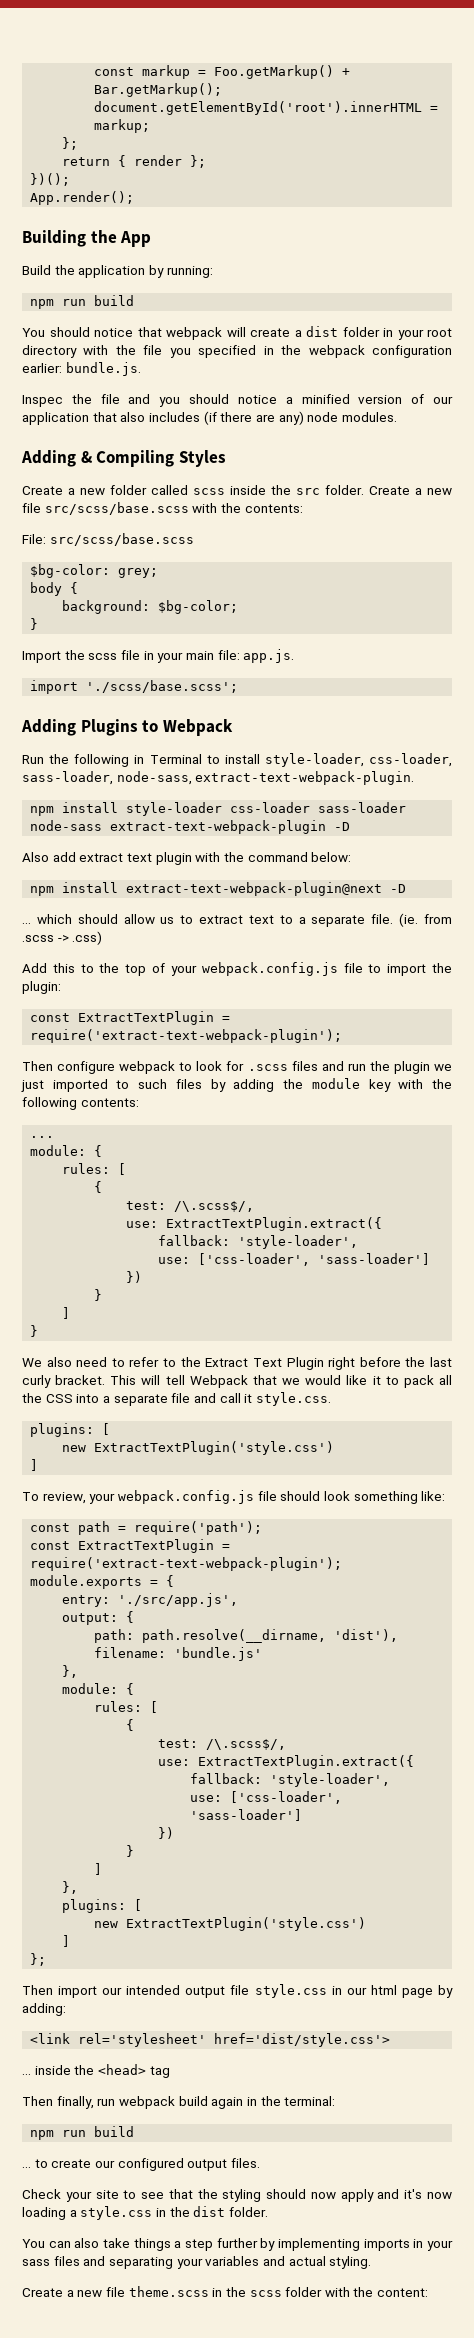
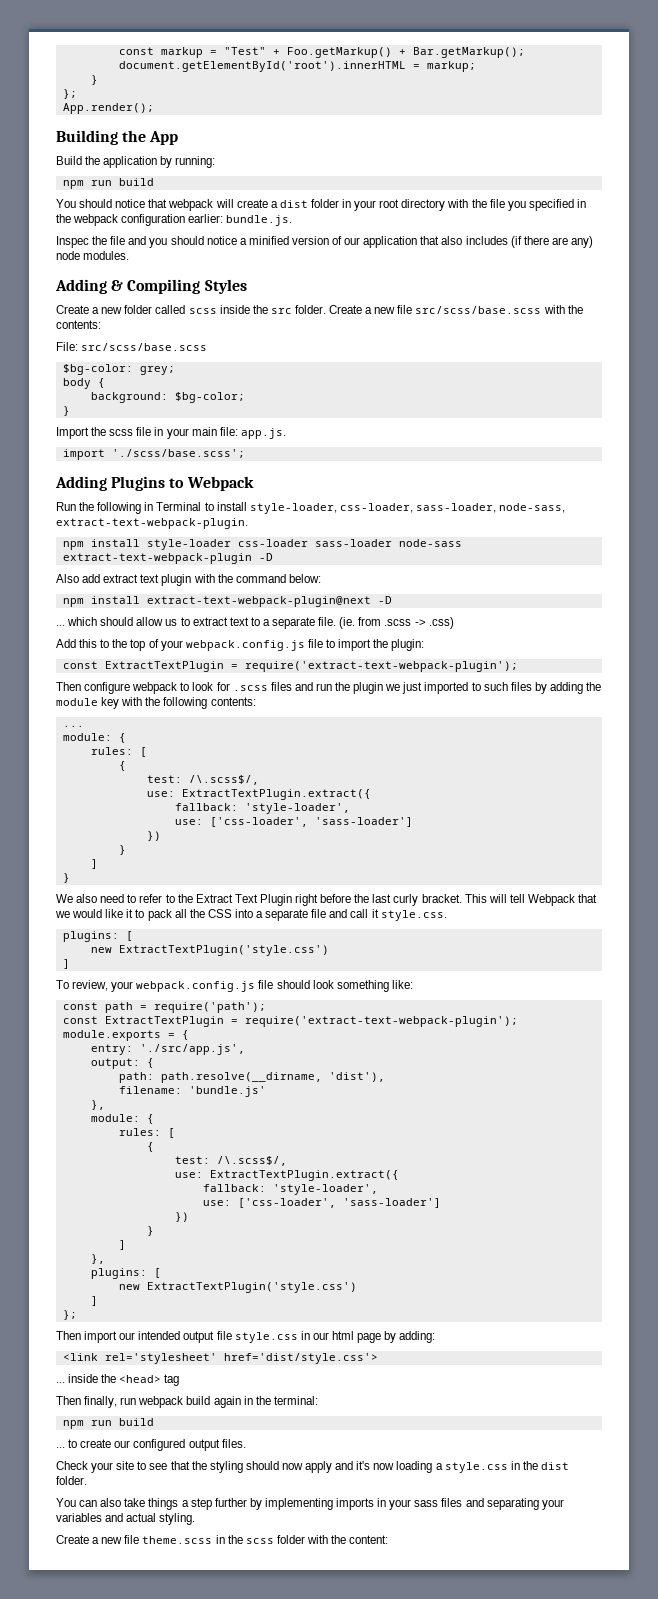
(207, 73) none -> [223,47,280,55] "Test" +
[62,137,79,150] [62,155,207,168] [30,173,71,186] // }; // return { render }; // })(); -> [90,75,98,85] [62,89,77,99] // } // };

